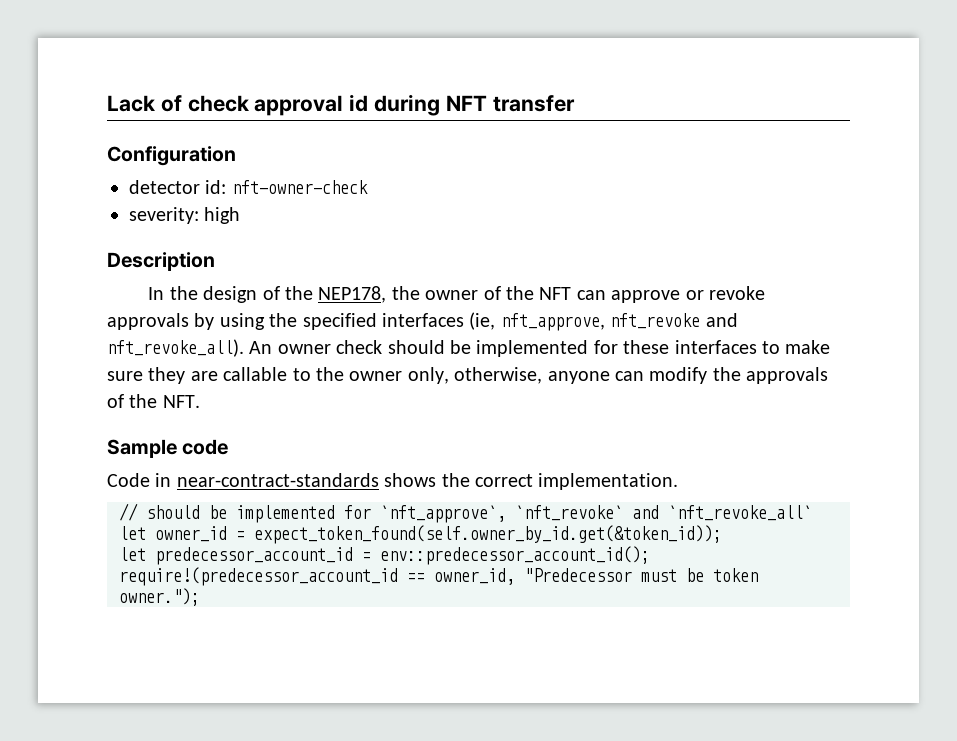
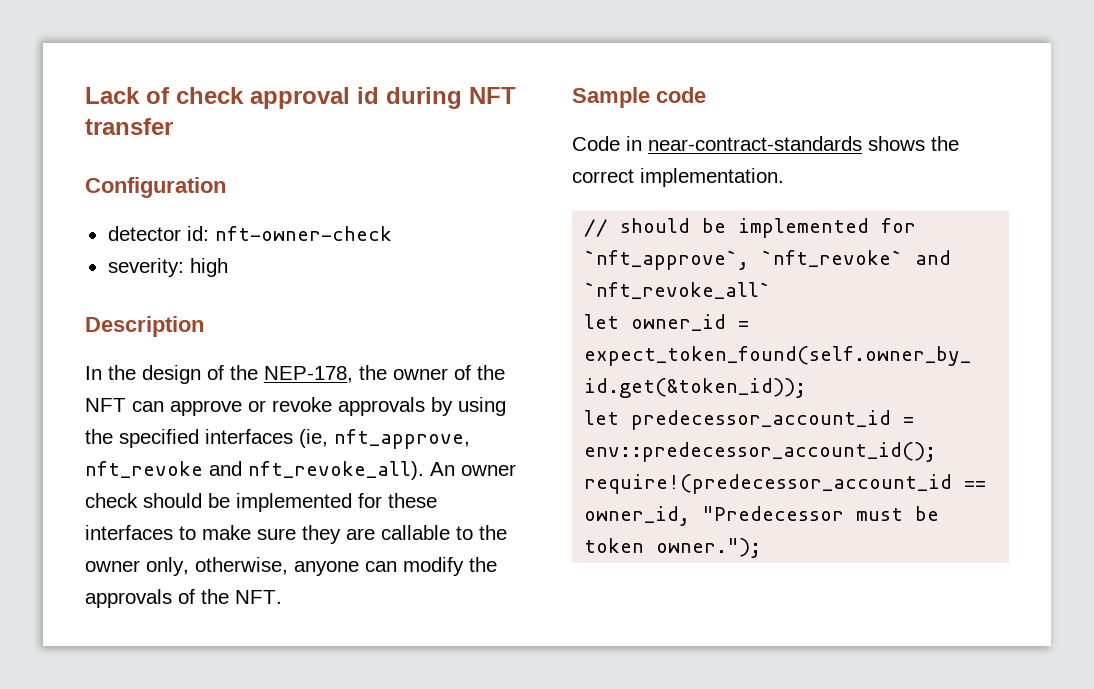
[318,286,387,303] NEP178, -> [264,366,353,383] NEP-178,

